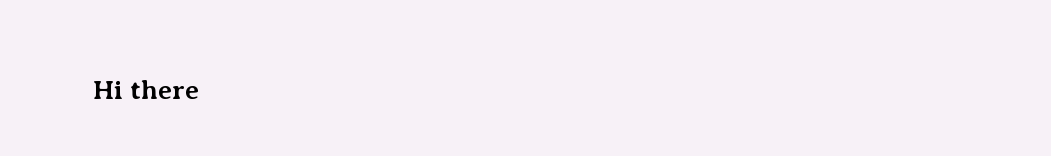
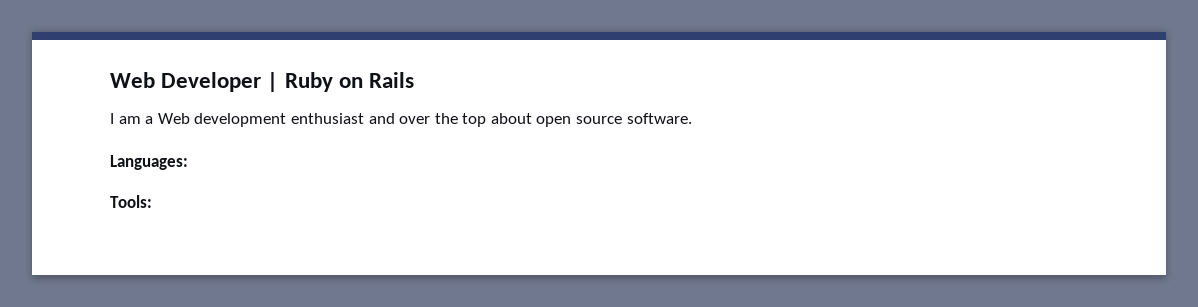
[93,80,200,99] Hi there -> [110,72,415,92] [110,113,692,127] [110,155,188,170] [110,195,152,208] Web Developer | Ruby on Rails // I am a Web development enthusiast and over the top about open source software. // Languages: // Tools:

